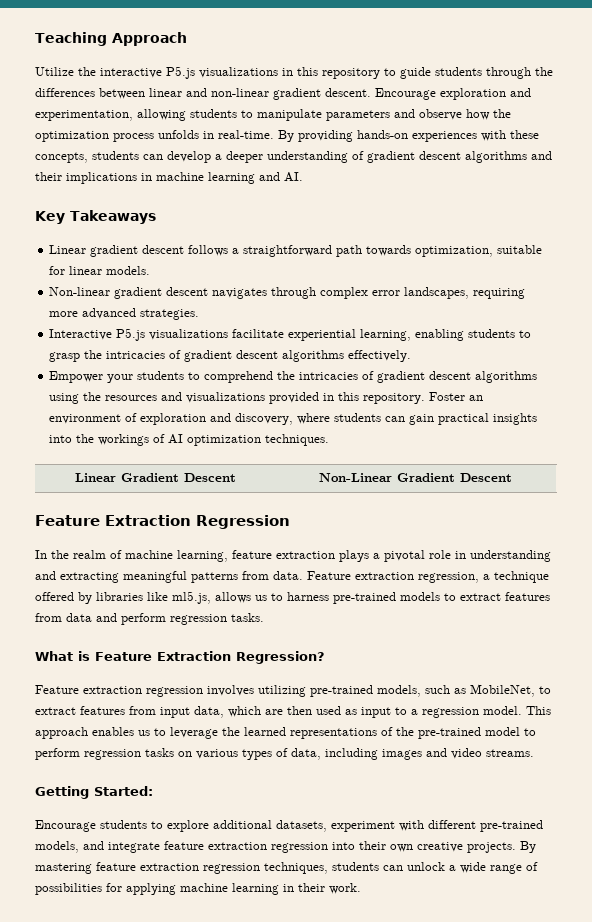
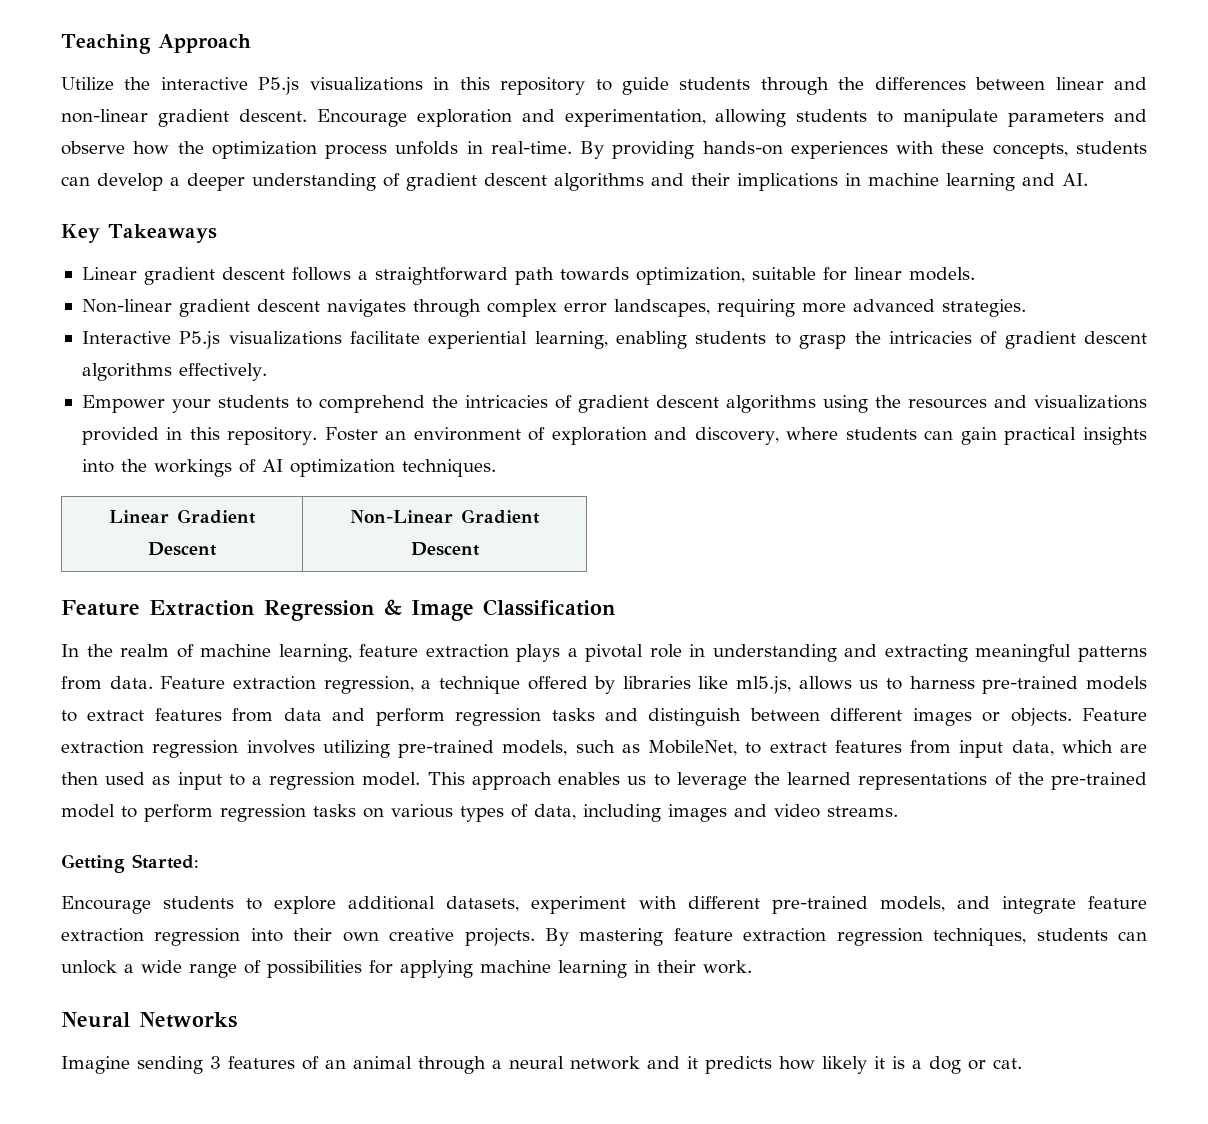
(290, 522) none -> [384,599,616,621] & Image Classification
[231,613,264,622] [35,651,325,664] tasks. // What is Feature Extraction Regression? // -> [551,708,1072,726] tasks and distinguish between different images or objects.
(361, 888) none -> [61,1012,237,1028] [61,1056,1022,1074] // Neural Networks // Imagine sending 3 features of an animal through a neural network and it predicts how likely it is a dog or cat.

